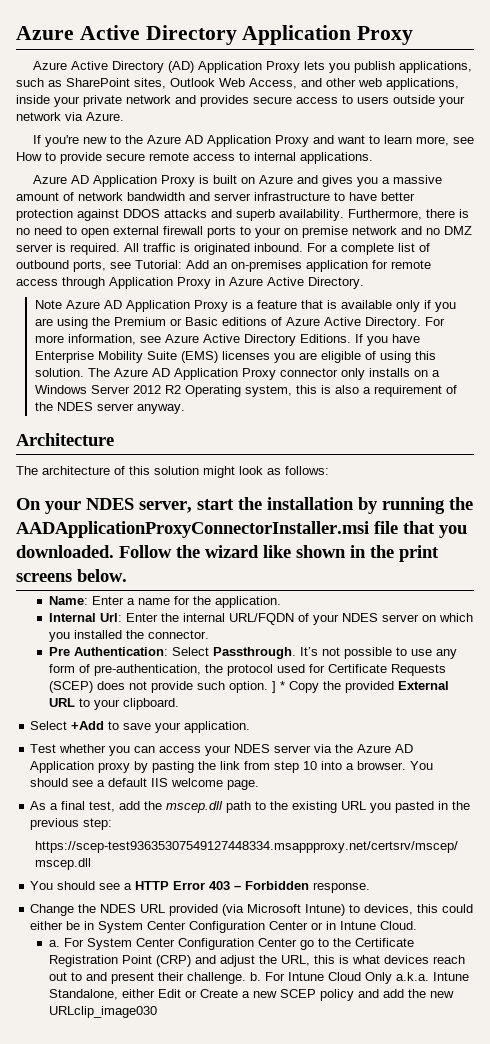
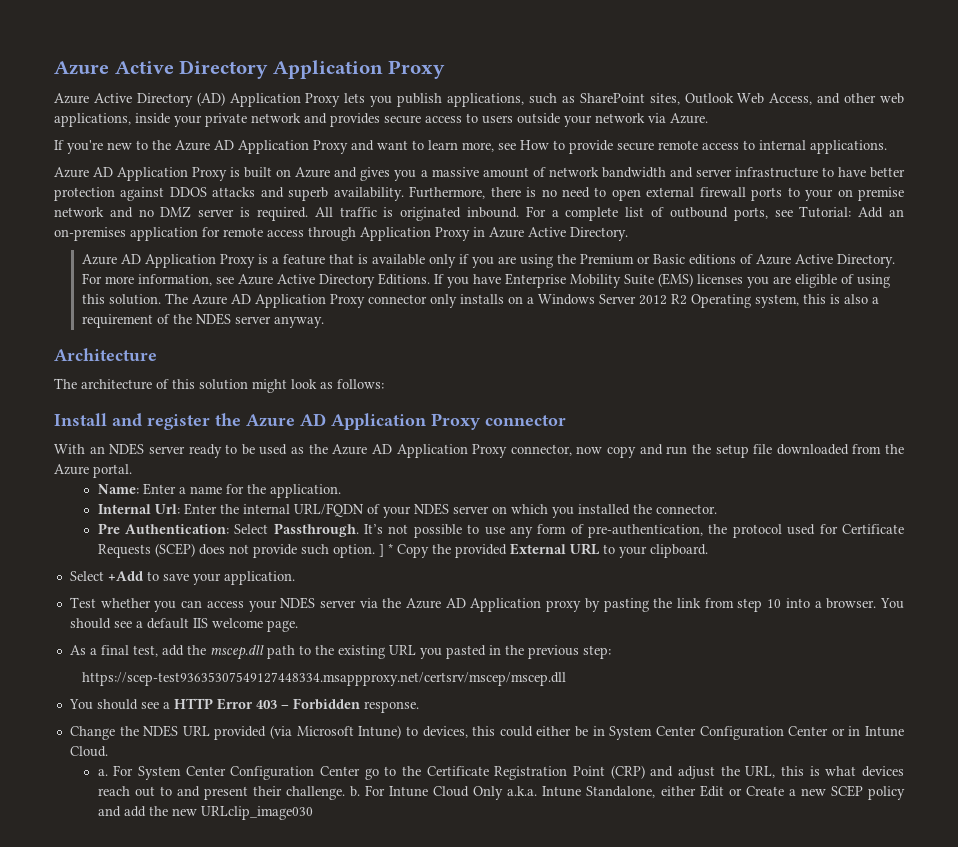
[34,300,62,309] Note -> (628, 234) none
[16,497,473,514] [16,521,467,538] [16,545,439,562] [16,569,127,582] On your NDES server, start the installation by running the AADApplicationProxyConnectorInstaller.msi file that you downloaded. Follow the wizard like shown in the print screens below. -> [54,413,566,430] [54,443,904,458] [54,464,132,478] Install and register the Azure AD Application Proxy connector // With an NDES server ready to be used as the Azure AD Application Proxy connector, now copy and run the setup file downloaded from the Azure portal.

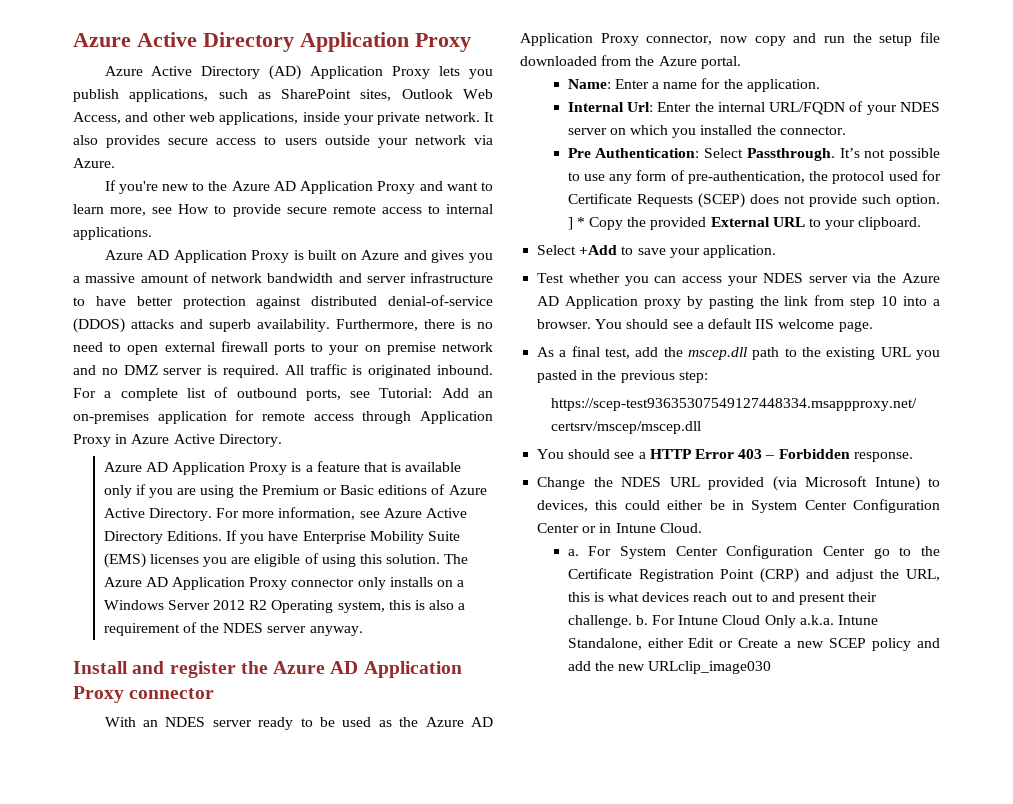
[251,113,327,124] network and -> [424,112,494,122] [73,135,98,145] network. It also
[169,187,207,197] DDOS -> [311,295,493,306] [73,318,125,333] distributed denial-of-service (DDOS)
[54,348,157,361] [54,378,384,393] // Architecture // The architecture of this solution might look as follows: -> (363, 631) none

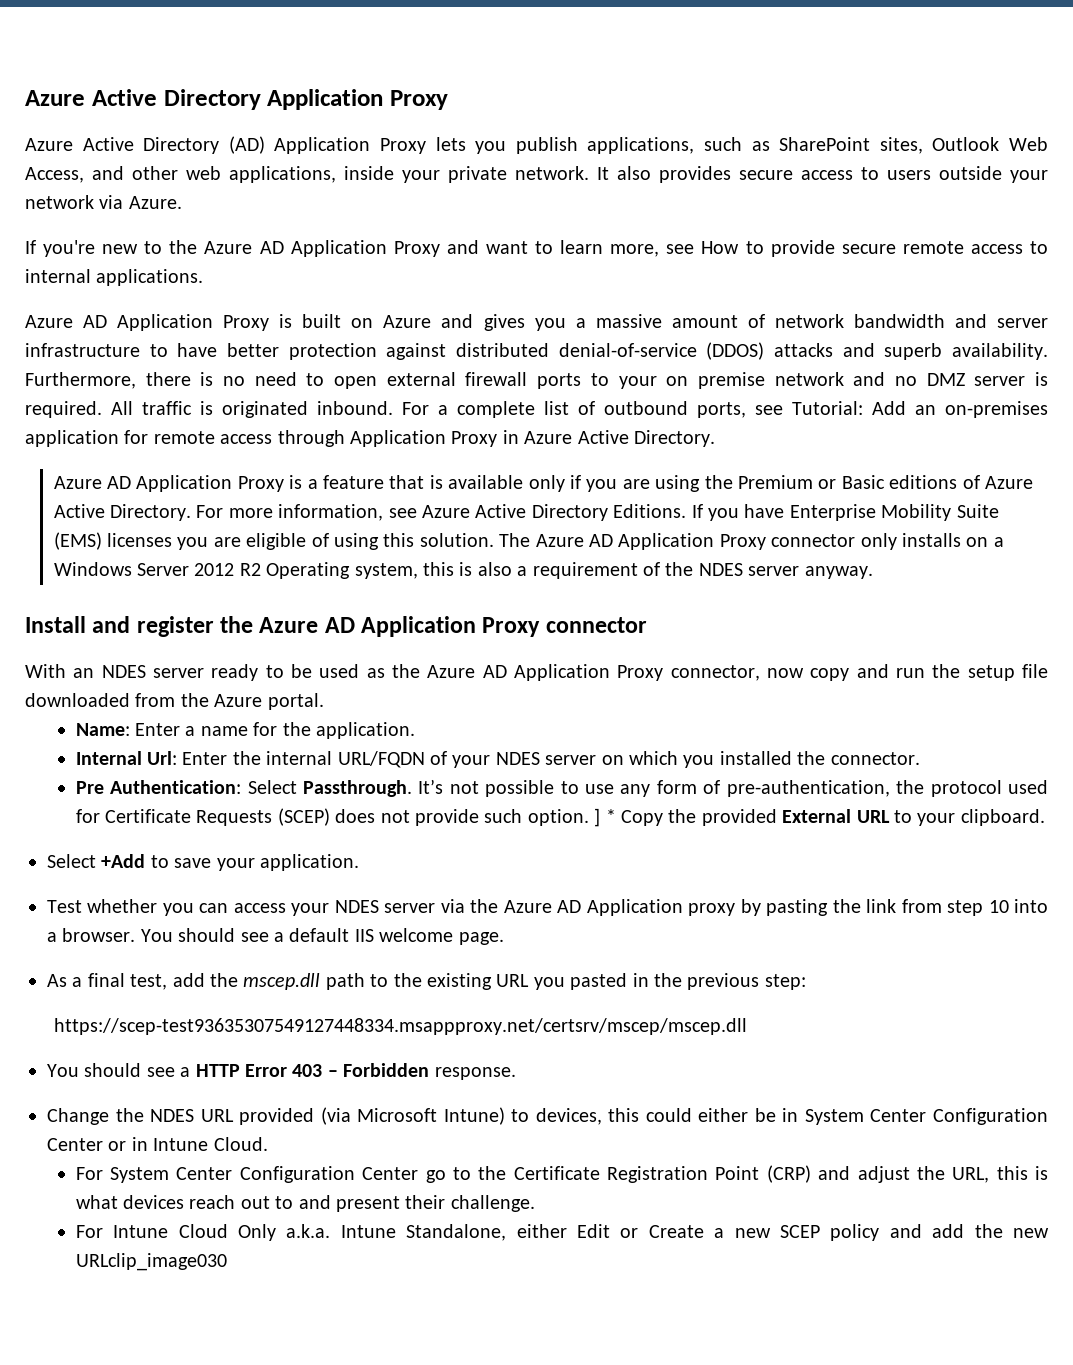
[567,549,579,556] a. -> (268, 1144) none
[635,615,648,625] b. -> (535, 1203) //

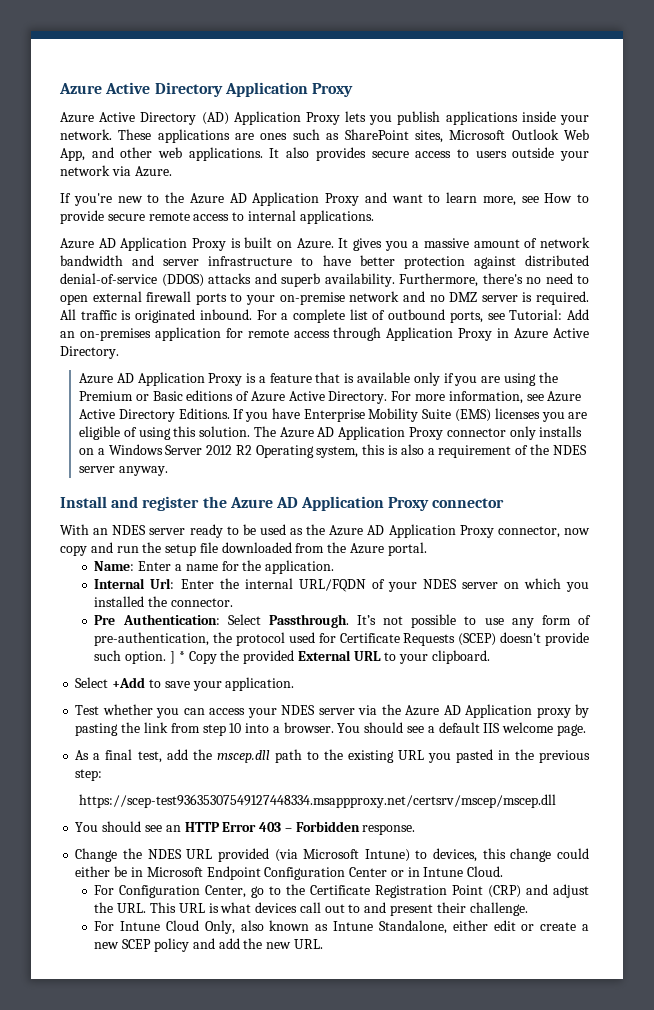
[587,137,695,154] applications, -> [445,111,589,125] [60,129,288,143] applications inside your network. These applications are ones
(923, 145) none -> [449,130,506,140] Microsoft
[25,167,84,183] Access, -> [60,148,85,161] App,
[229,166,589,183] applications, inside your private network. -> [188,147,263,161] applications.
[383,314,474,328] Azure and -> [296,238,349,249] Azure. It
[145,372,214,386] there is -> [482,273,523,284] there's
[666,372,765,389] on premise -> [279,292,345,305] on-premise
[335,809,410,823] does not -> [500,632,542,643] doesn't
[180,1067,191,1077] a -> [165,825,181,832] an
(640, 1115) none -> [510,848,552,862] change
[804,1109,927,1125] System Center -> [146,866,261,880] Microsoft Endpoint
[110,1166,419,1183] System Center Configuration Center -> [119,885,247,898] Configuration Center,
[952,1166,1028,1183] URL, this -> [117,902,205,913] URL. This URL
[189,1195,236,1209] reach -> [299,902,321,913] call
[237,1224,704,1241] Only a.k.a. Intune Standalone, either Edit or Create -> [204,920,577,934] Only, also known as Intune Standalone, either edit or create
[75,1253,227,1271] URLclip_image030 -> [293,939,323,949] URL.

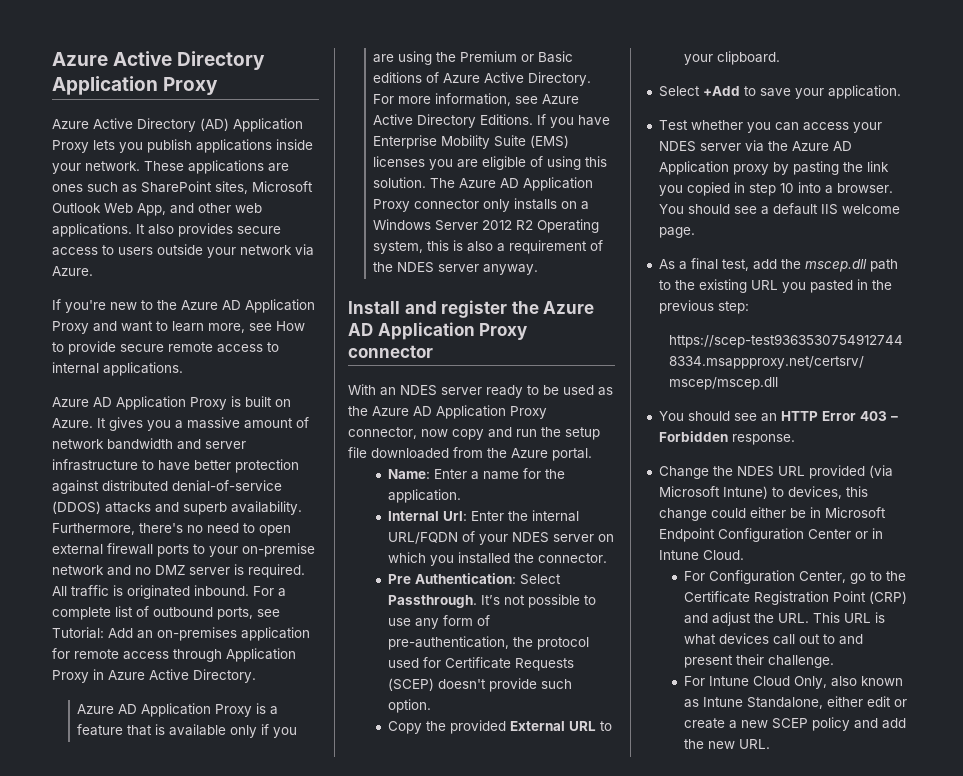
[169,651,185,664] ] * -> (432, 706) //
[170,723,200,733] from -> [658,182,745,196] you copied in

